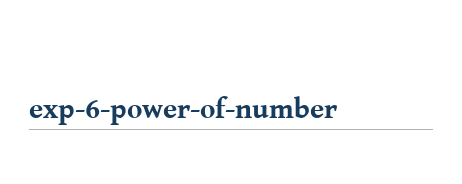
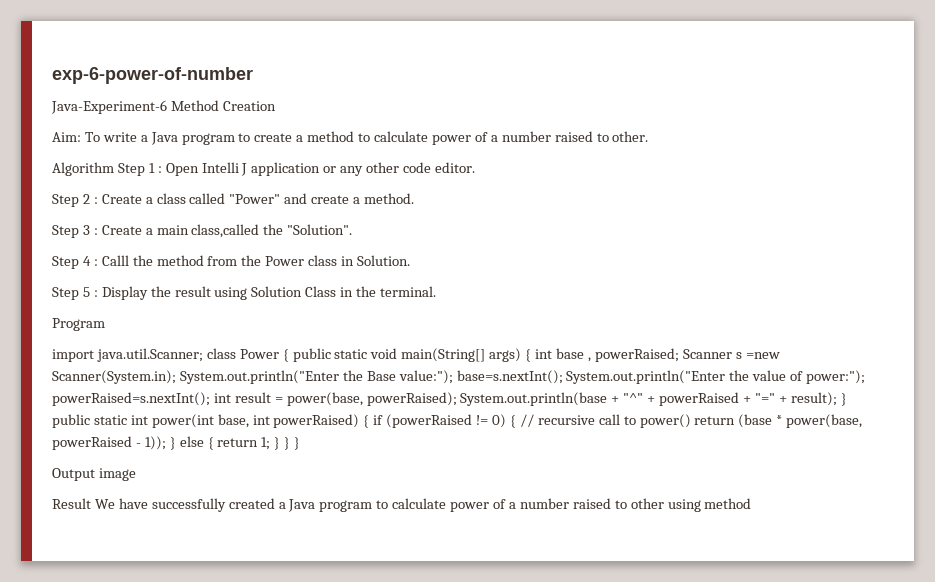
(337, 110) none -> [51,100,276,114] [52,131,649,145] [52,162,475,176] [52,193,415,207] [52,224,353,238] [52,255,411,269] [52,286,437,300] [52,318,105,331] [52,348,780,362] [52,370,866,384] [52,392,847,406] [52,414,863,428] [52,436,301,450] [52,468,136,481] [52,498,752,512] // Java-Experiment-6 Method Creation // Aim: To write a Java program to create a method to calculate power of a number raised to other. // Algorithm Step 1 : Open Intelli J application or any other code editor. // Step 2 : Create a class called "Power" and create a method. // Step 3 : Create a main class,called the "Solution". // Step 4 : Calll the method from the Power class in Solution. // Step 5 : Display the result using Solution Class in the terminal. // Program // import java.util.Scanner; class Power { public static void main(String[] args) { int base , powerRaised; Scanner s =new Scanner(System.in); System.out.println("Enter the Base value:"); base=s.nextInt(); System.out.println("Enter the value of power:"); powerRaised=s.nextInt(); int result = power(base, powerRaised); System.out.println(base + "^" + powerRaised + "=" + result); } public static int power(int base, int powerRaised) { if (powerRaised != 0) { // recursive call to power() return (base * power(base, powerRaised - 1)); } else { return 1; } } } // Output image // Result We have successfully created a Java program to calculate power of a number raised to other using method

